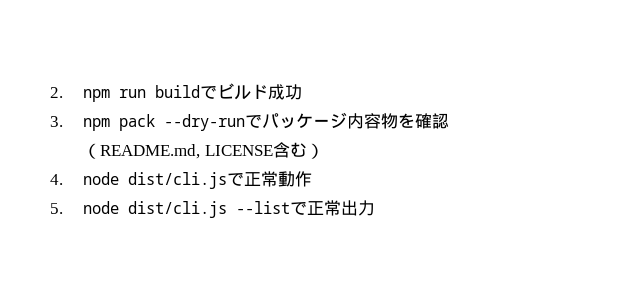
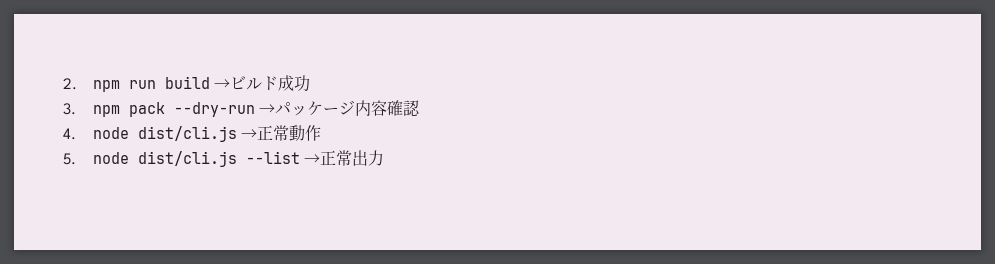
[200,85,218,99] で -> [213,79,230,89] →
[245,114,263,128] で -> [258,104,275,114] →
[381,113,416,129] 物を -> (387, 108) none
[83,142,324,159] （README.md, LICENSE含む） -> (420, 108) none
[227,172,245,186] で -> [240,129,257,139] →
[290,201,308,215] で -> [303,154,320,164] →

